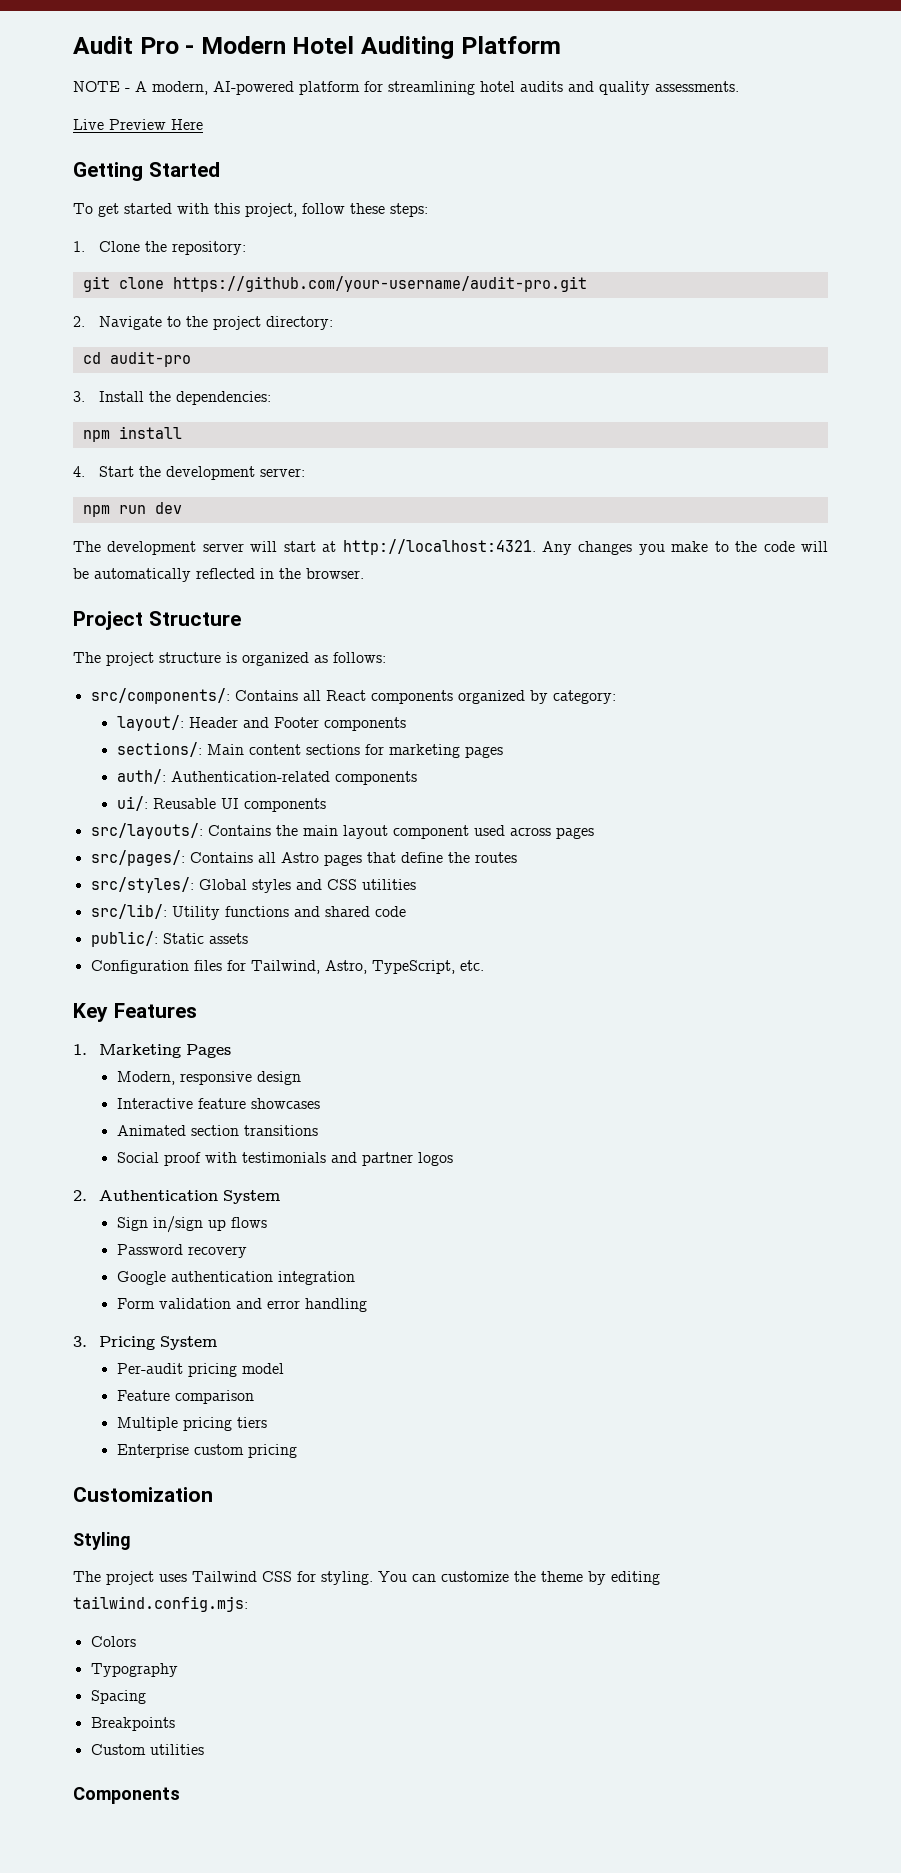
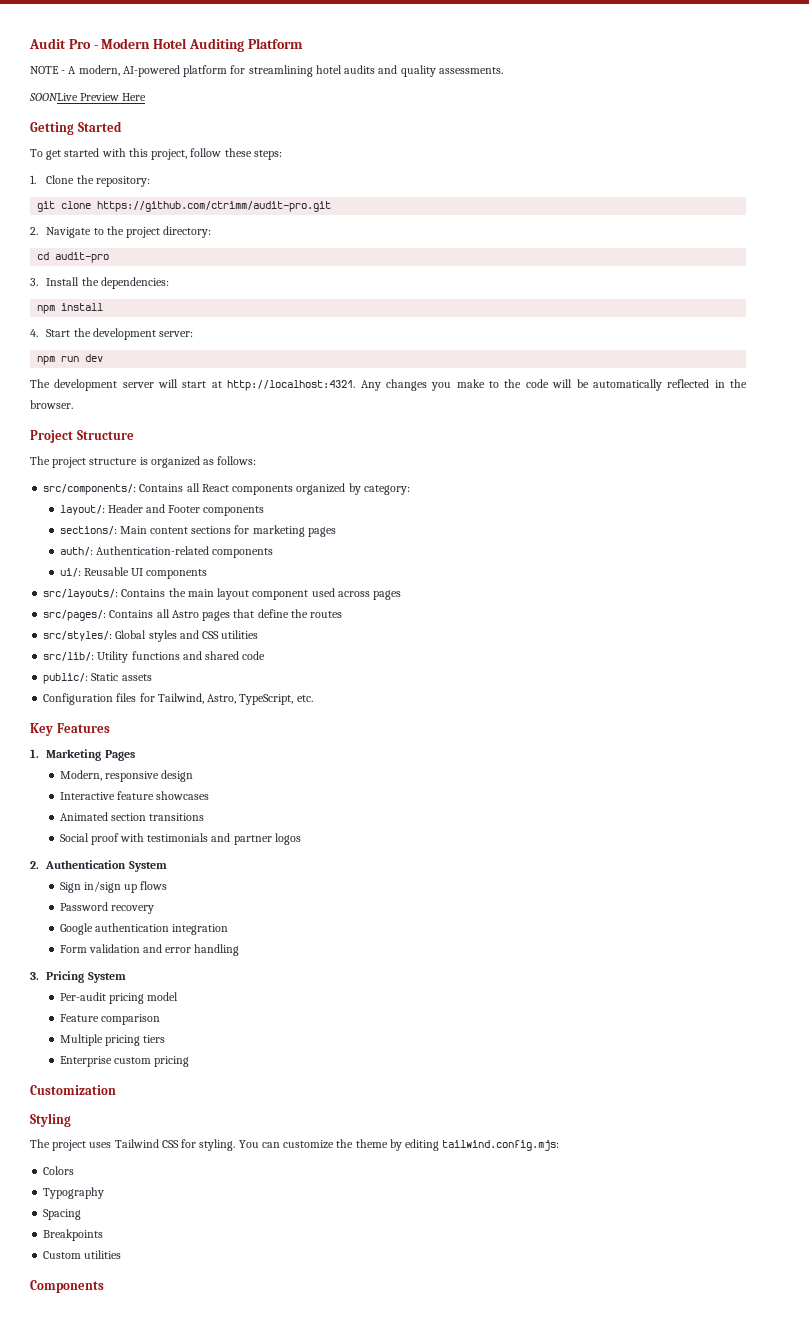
[73,119,104,130] Live -> [29,93,78,101] SOONLive
[172,276,587,292] https://github.com/your-username/audit-pro.git -> [97,201,332,212] https://github.com/ctrimm/audit-pro.git

